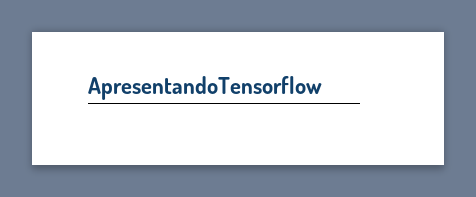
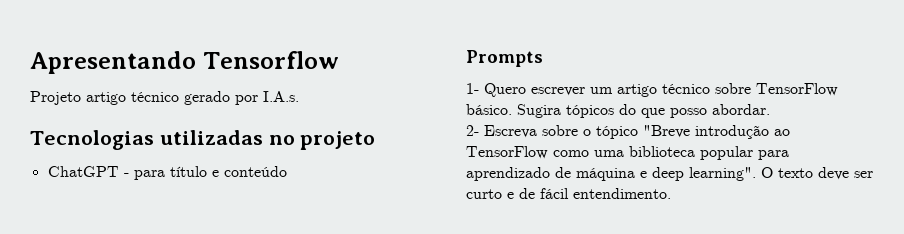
[88,76,322,100] ApresentandoTensorflow -> [30,51,339,74] [30,91,299,105] [30,130,376,150] [47,166,287,180] [466,50,543,67] [466,83,838,97] [466,104,770,118] [466,125,790,139] [466,146,789,160] [466,167,873,181] [466,188,671,199] Apresentando Tensorflow // Projeto artigo técnico gerado por I.A.s. // Tecnologias utilizadas no projeto // ChatGPT - para título e conteúdo // Prompts // 1- Quero escrever um artigo técnico sobre TensorFlow básico. Sugira tópicos do que posso abordar. // 2- Escreva sobre o tópico "Breve introdução ao TensorFlow como uma biblioteca popular para aprendizado de máquina e deep learning". O texto deve ser curto e de fácil entendimento.

